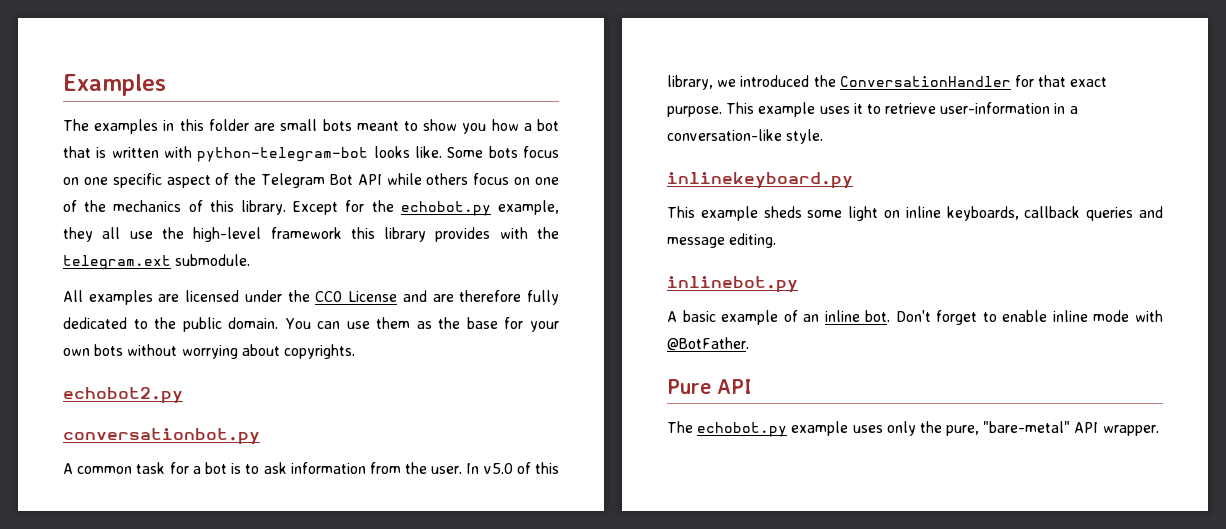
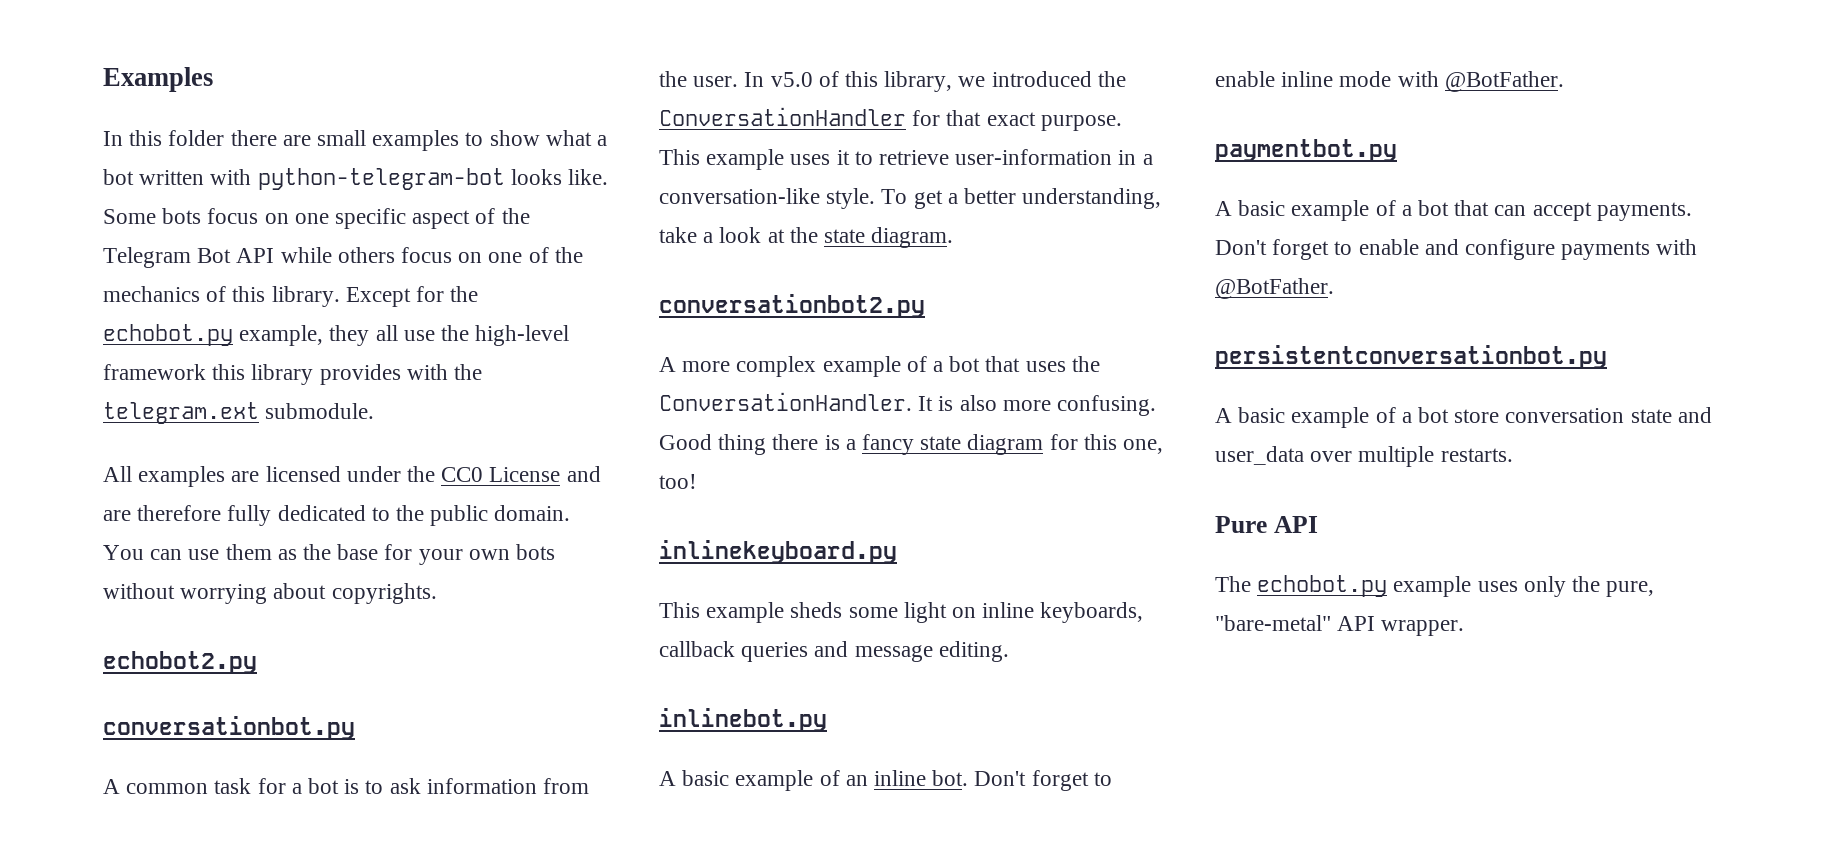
[63,119,175,134] The examples in -> [103,131,123,146] In
(249, 125) none -> [230,130,277,146] there
[322,119,559,134] [63,146,107,158] bots meant to show you how a bot that is -> [372,130,608,151] [103,169,134,185] examples to show what a bot
(824, 136) none -> [881,188,1162,209] [659,227,954,248] [659,294,925,318] [659,356,1100,377] [659,392,1157,416] [659,434,1164,455] [659,474,697,489] To get a better understanding, take a look at the state diagram. // conversationbot2.py // A more complex example of a bot that uses the ConversationHandler. It is also more confusing. Good thing there is a fancy state diagram for this one, too!
(749, 344) none -> [1215,139,1397,162] [1215,200,1692,221] [1215,239,1698,260] [1215,278,1334,299] [1215,345,1607,369] [1215,407,1712,428] [1215,446,1513,467] // paymentbot.py // A basic example of a bot that can accept payments. Don't forget to enable and configure payments with @BotFather. // persistentconversationbot.py // A basic example of a bot store conversation state and user_data over multiple restarts.

